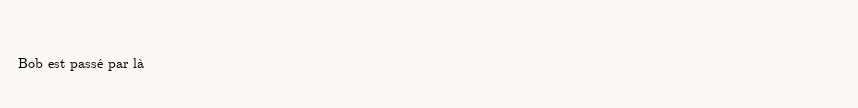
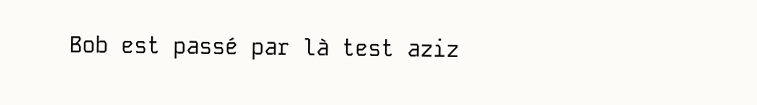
(144, 63) none -> [341,37,460,57] test aziz

